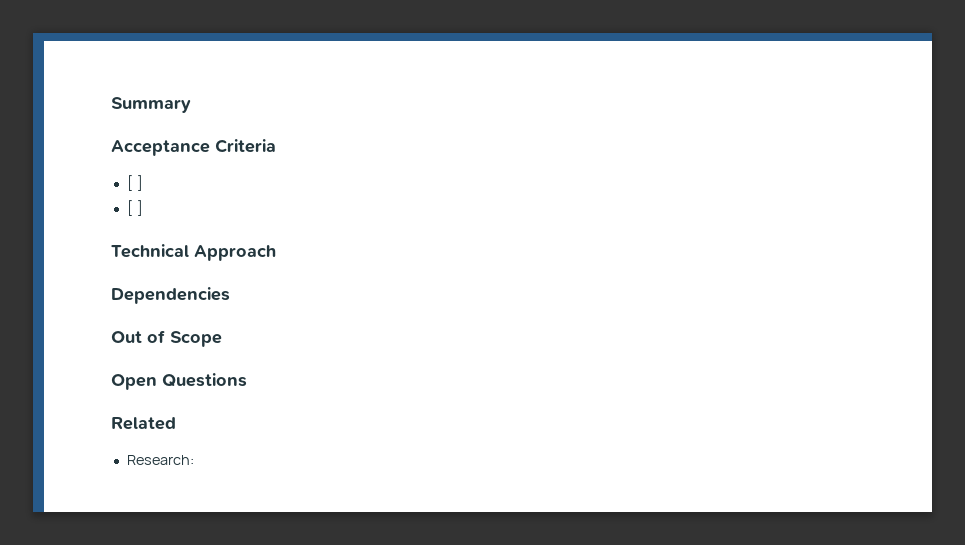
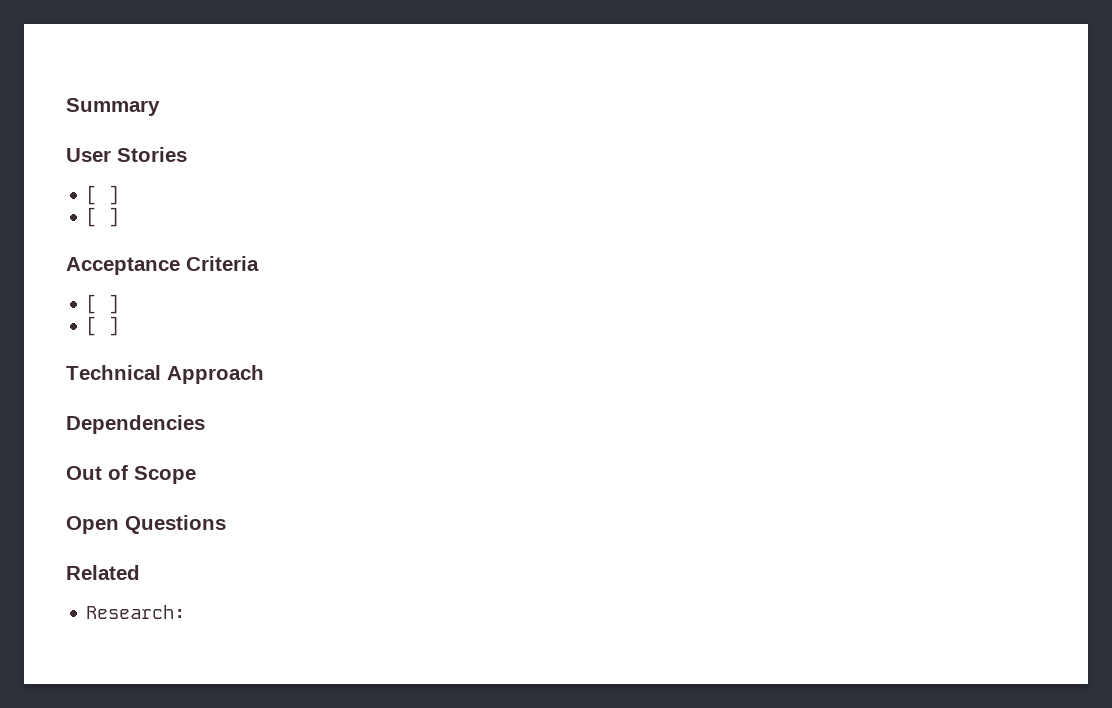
(191, 105) none -> [66,147,187,162] [86,185,120,205] [86,207,120,227] // User Stories // [ ] // [ ]

